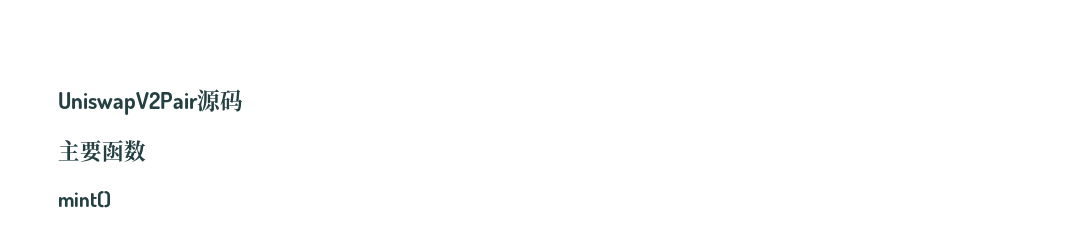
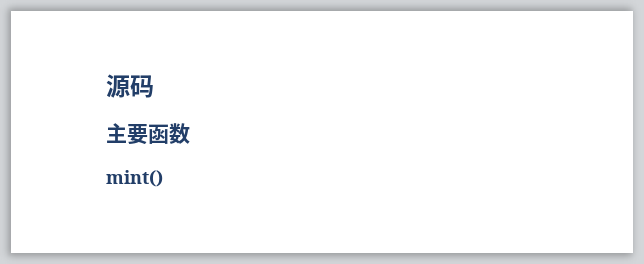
[58,92,198,115] UniswapV2Pair -> (106, 86) none

